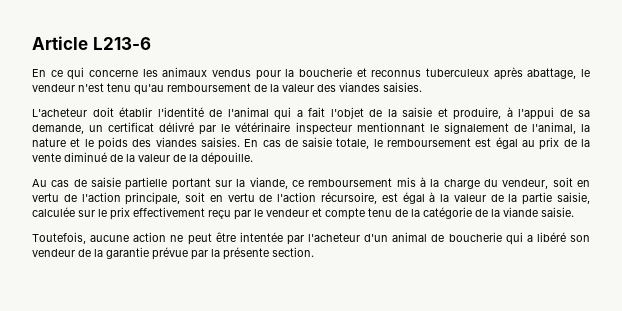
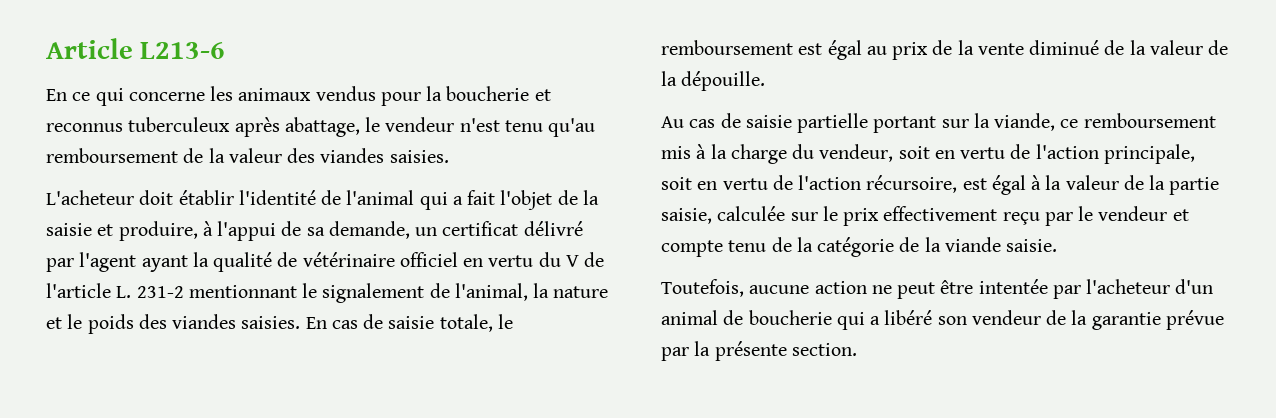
[221,122,352,135] le vétérinaire inspecteur -> [79,252,605,272] [46,283,184,298] l'agent ayant la qualité de vétérinaire officiel en vertu du V de l'article L. 231-2

